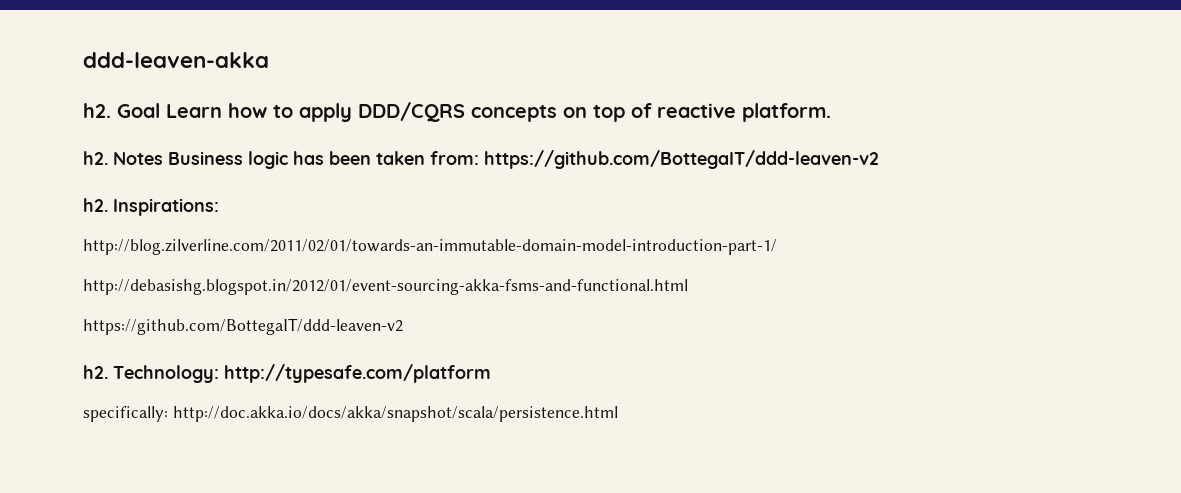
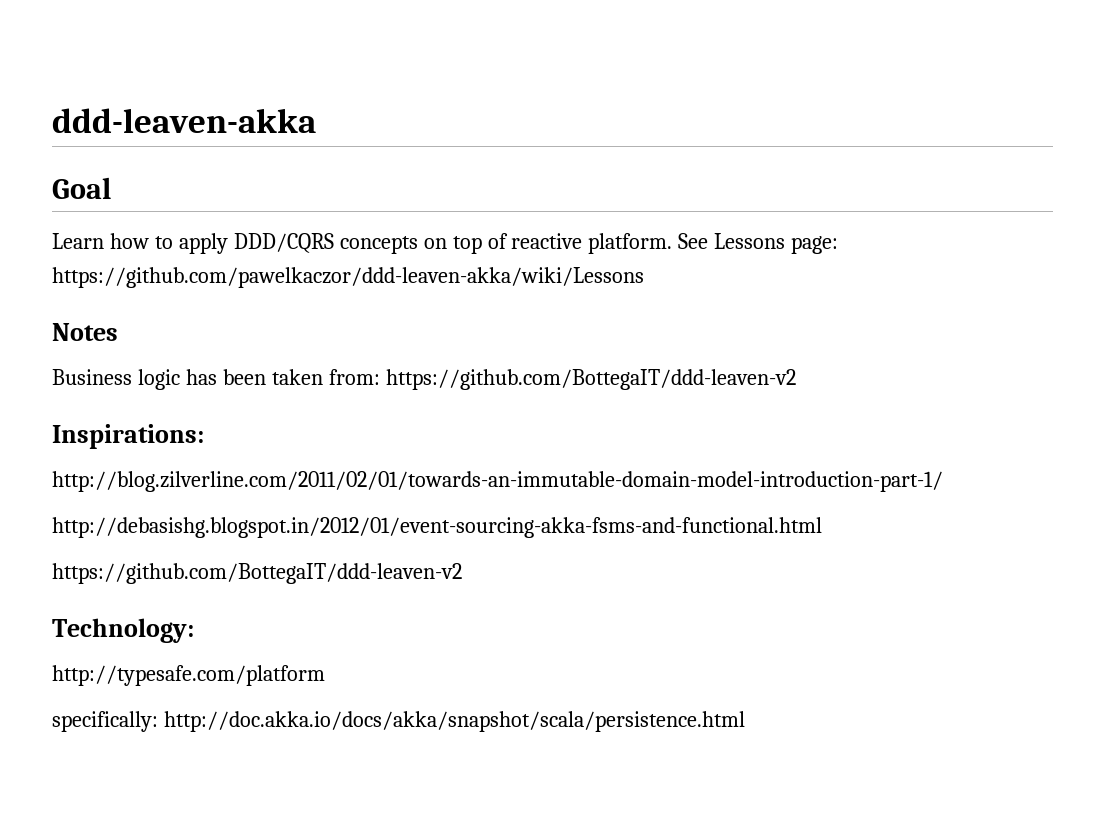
[83,103,111,118] h2. -> (316, 120) none
(160, 110) none -> (111, 188) //
[83,151,108,165] // h2. -> [678,233,839,254] [52,267,644,288] See Lessons page: https://github.com/pawelkaczor/ddd-leaven-akka/wiki/Lessons //
(163, 158) none -> (118, 332) //
[83,198,108,212] h2. -> (796, 379) none
[83,365,108,379] h2. -> (462, 573) none
(219, 374) none -> (194, 630) //

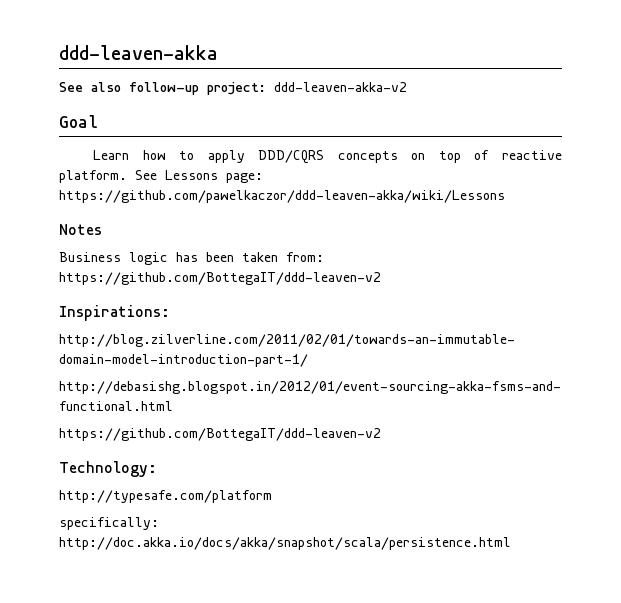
(316, 120) none -> [59,82,407,95] // See also follow-up project: ddd-leaven-akka-v2

